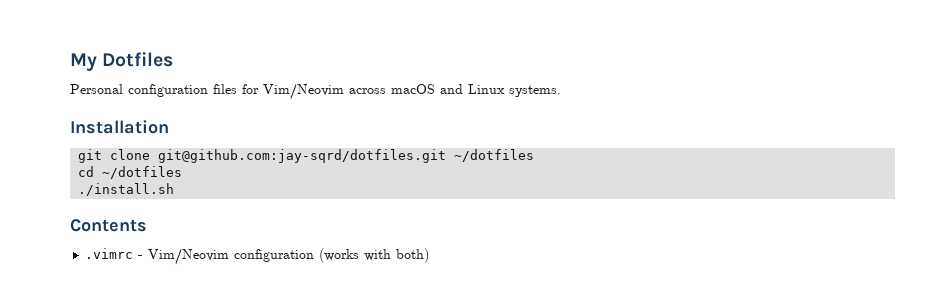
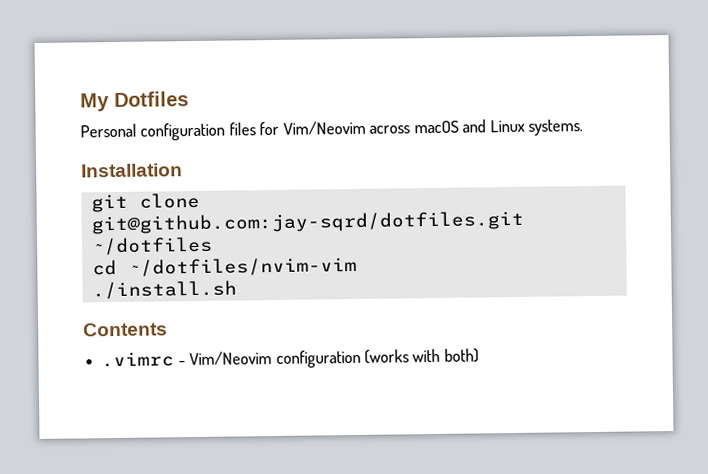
[102,166,183,179] ~/dotfiles -> [127,256,357,277] ~/dotfiles/nvim-vim

